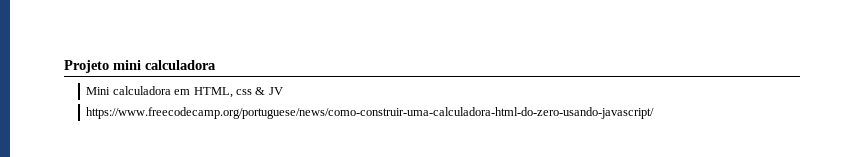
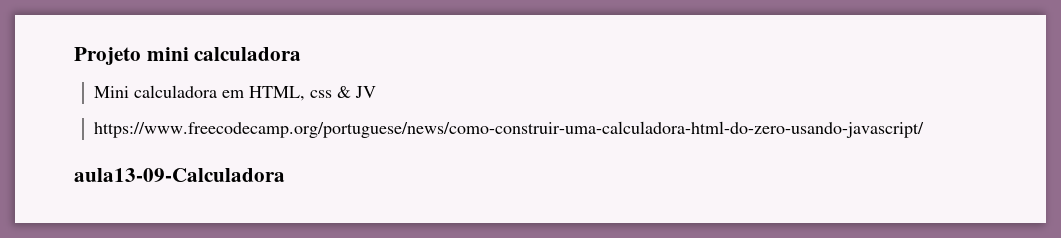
(655, 113) none -> [74,168,285,182] // aula13-09-Calculadora

